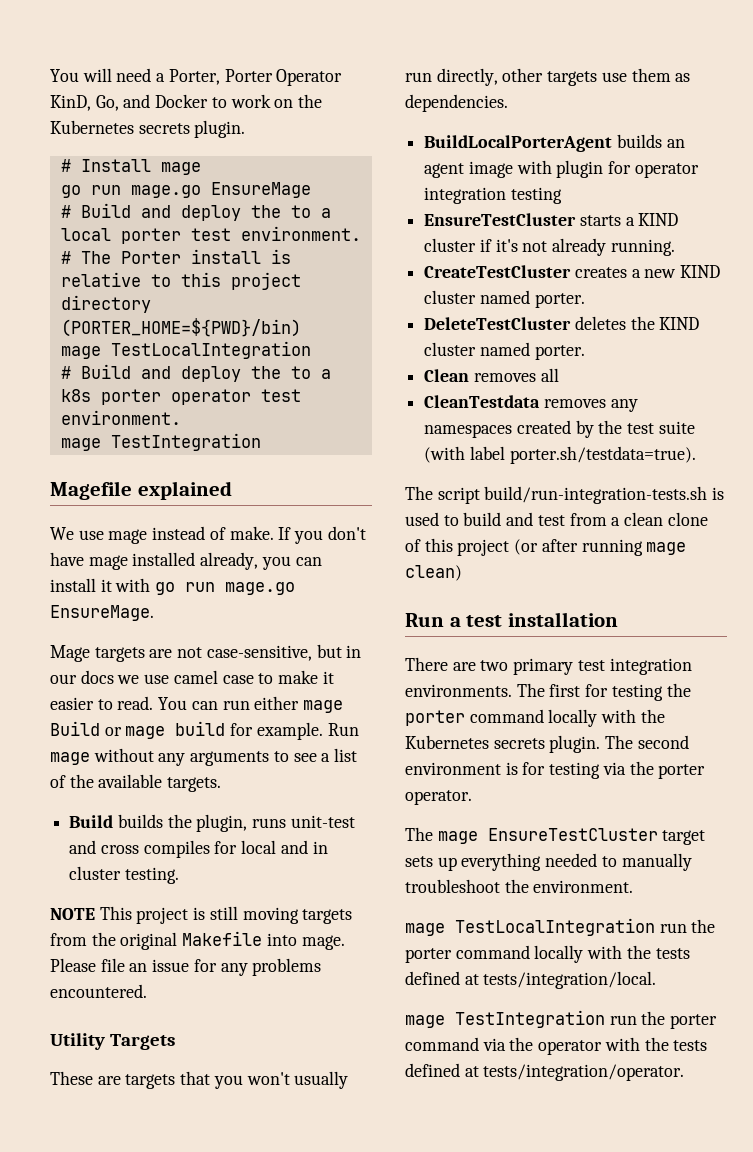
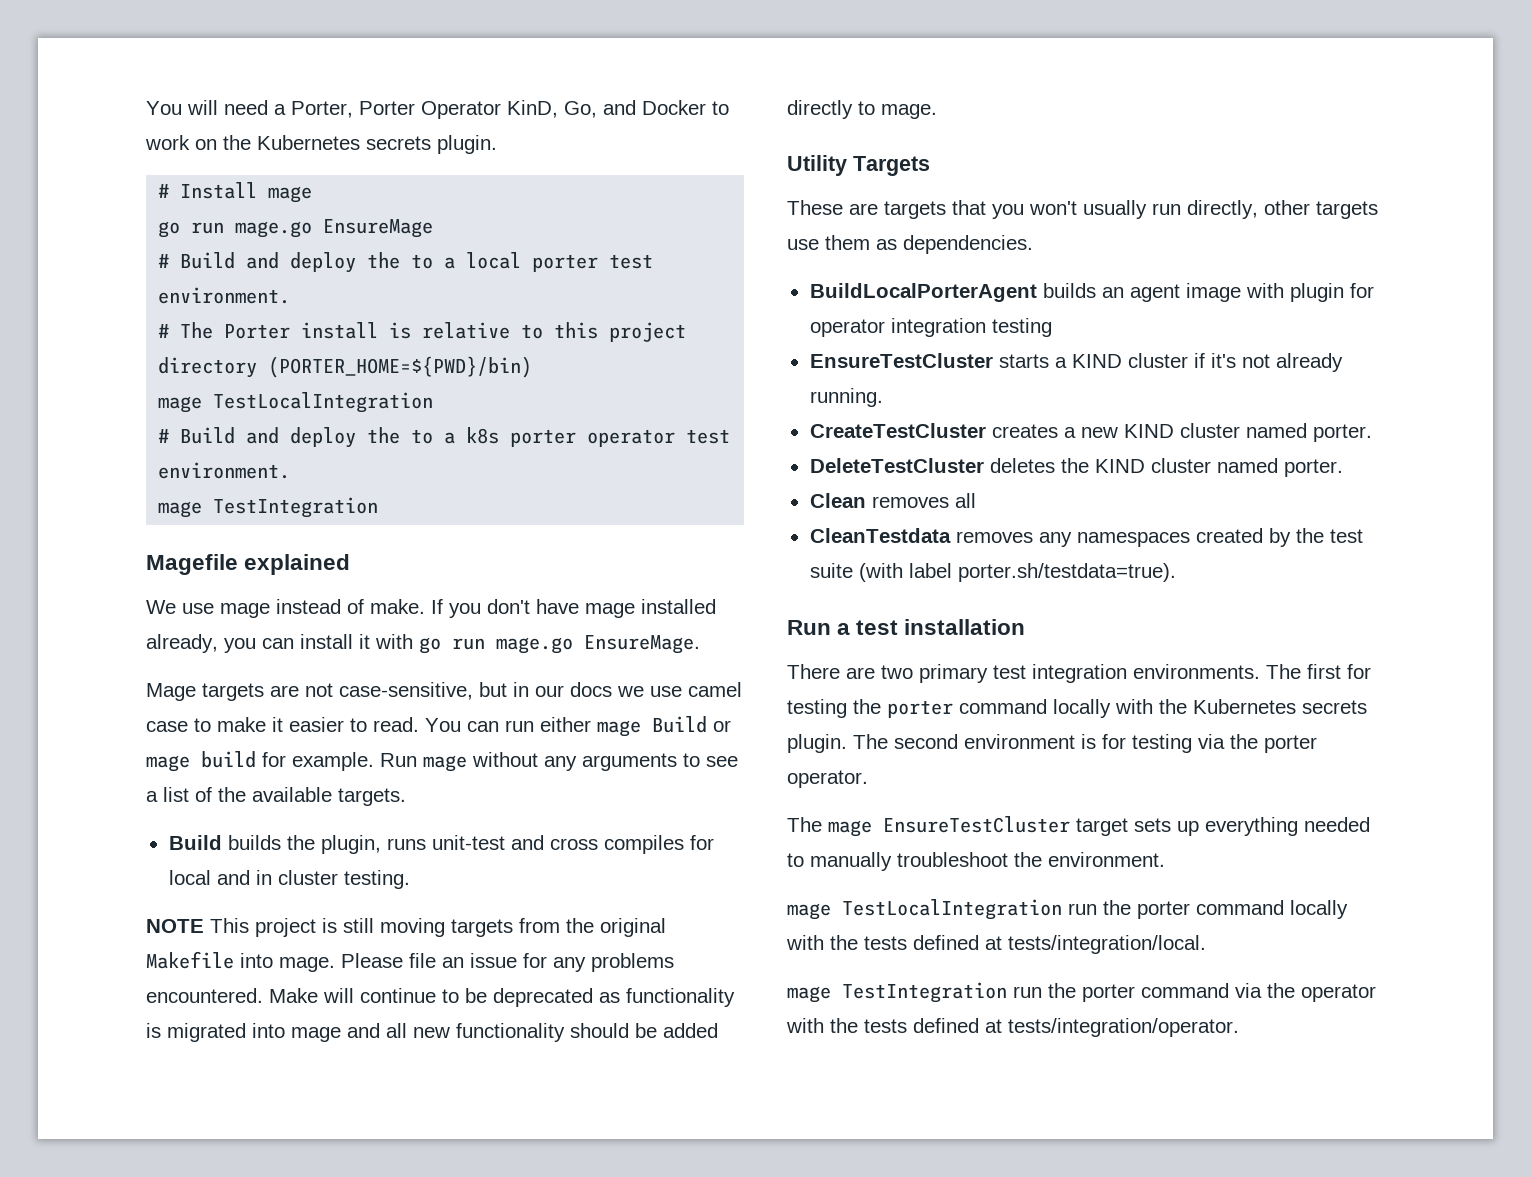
(147, 991) none -> [269,988,735,1007] [146,1023,718,1042] [787,100,937,119] Make will continue to be deprecated as functionality is migrated into mage and all new functionality should be added directly to mage.
[405,486,725,504] [405,512,708,526] [405,538,687,556] [405,565,462,581] // The script build/run-integration-tests.sh is used to build and test from a clean clone of this project (or after running mage clean) -> (1176, 572) none

